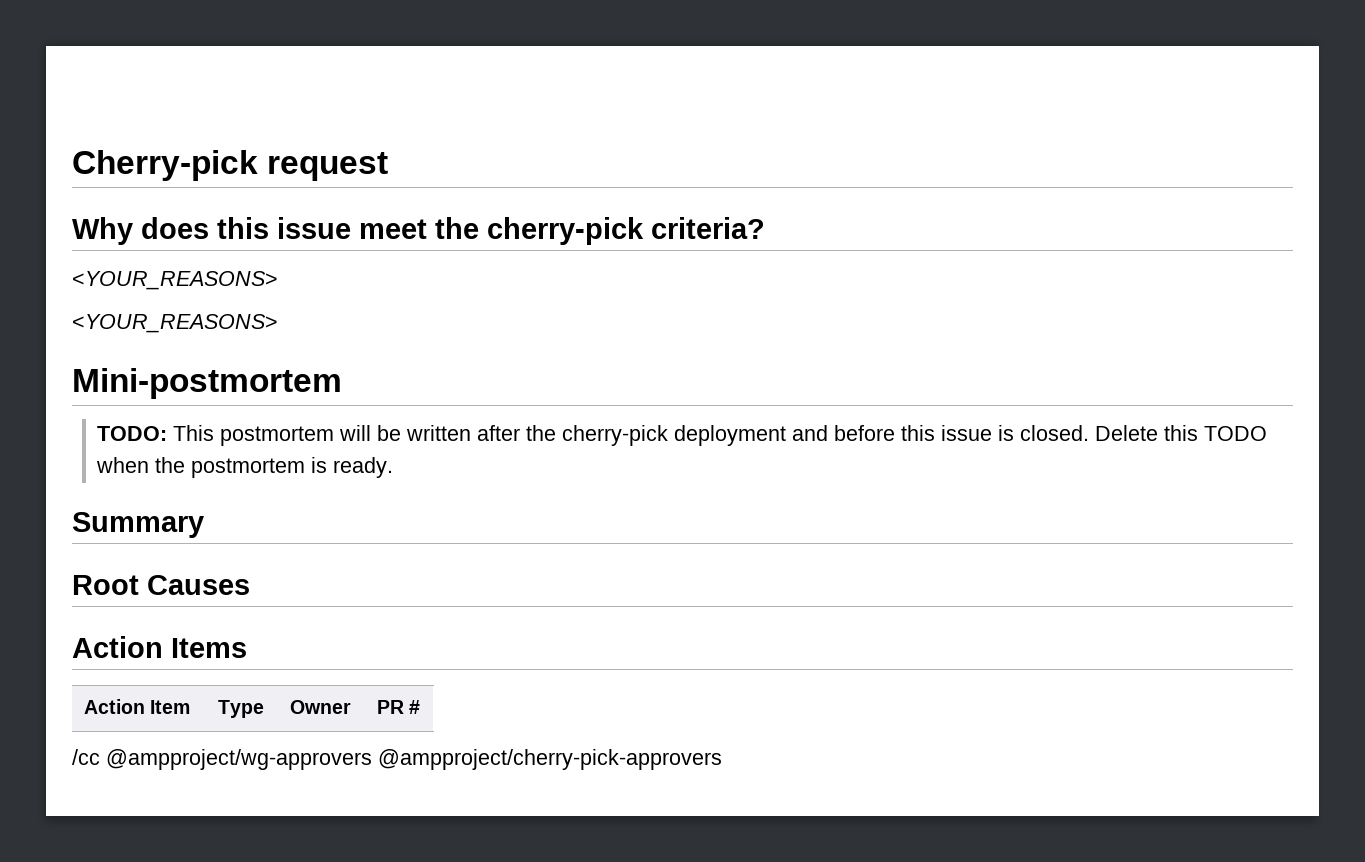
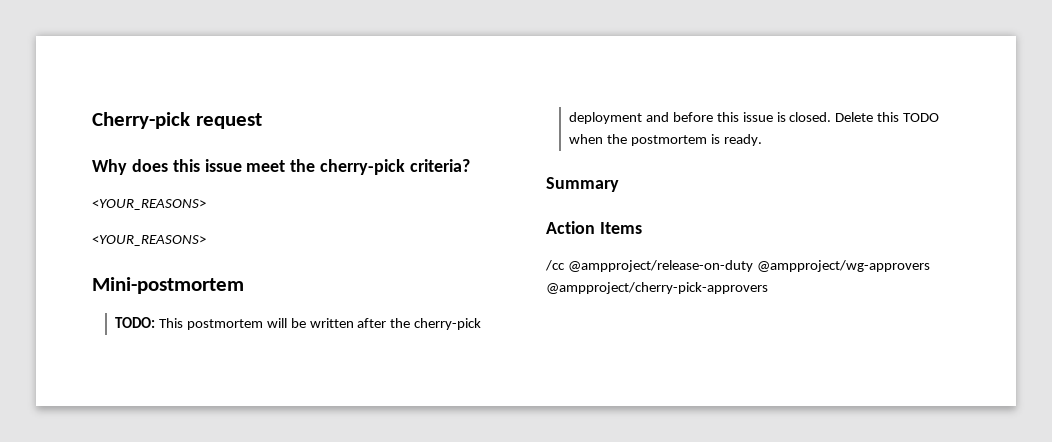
[72,575,250,595] // Root Causes -> (619, 184) none
[84,699,191,714] [218,700,264,718] [289,700,351,714] [376,700,421,714] // Action Item | Type | Owner | PR # -> (642, 228) none
(100, 757) none -> [567,260,753,272] @ampproject/release-on-duty

